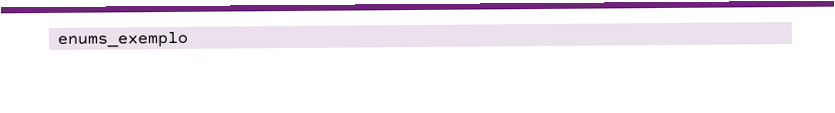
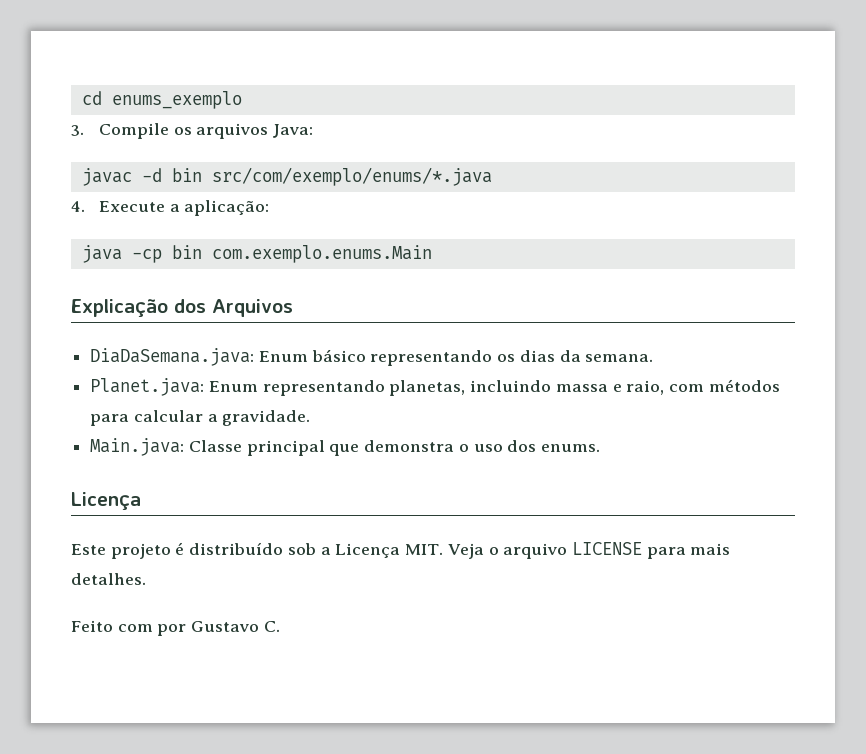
(57, 39) none -> [81,91,102,105] cd
(189, 39) none -> [71,123,314,139] [81,167,492,186] [71,200,270,216] [81,245,432,263] [71,299,293,317] [90,348,654,366] [90,378,780,396] [90,410,311,426] [90,438,601,456] [71,492,141,510] [71,542,731,559] [71,573,146,585] [71,620,280,636] // 3. Compile os arquivos Java: // javac -d bin src/com/exemplo/enums/*.java // 4. Execute a aplicação: // java -cp bin com.exemplo.enums.Main // Explicação dos Arquivos // DiaDaSemana.java: Enum básico representando os dias da semana. // Planet.java: Enum representando planetas, incluindo massa e raio, com métodos para calcular a gravidade. // Main.java: Classe principal que demonstra o uso dos enums. // Licença // Este projeto é distribuído sob a Licença MIT. Veja o arquivo LICENSE para mais detalhes. // Feito com por Gustavo C.

